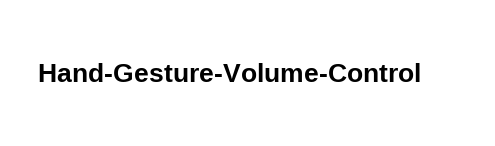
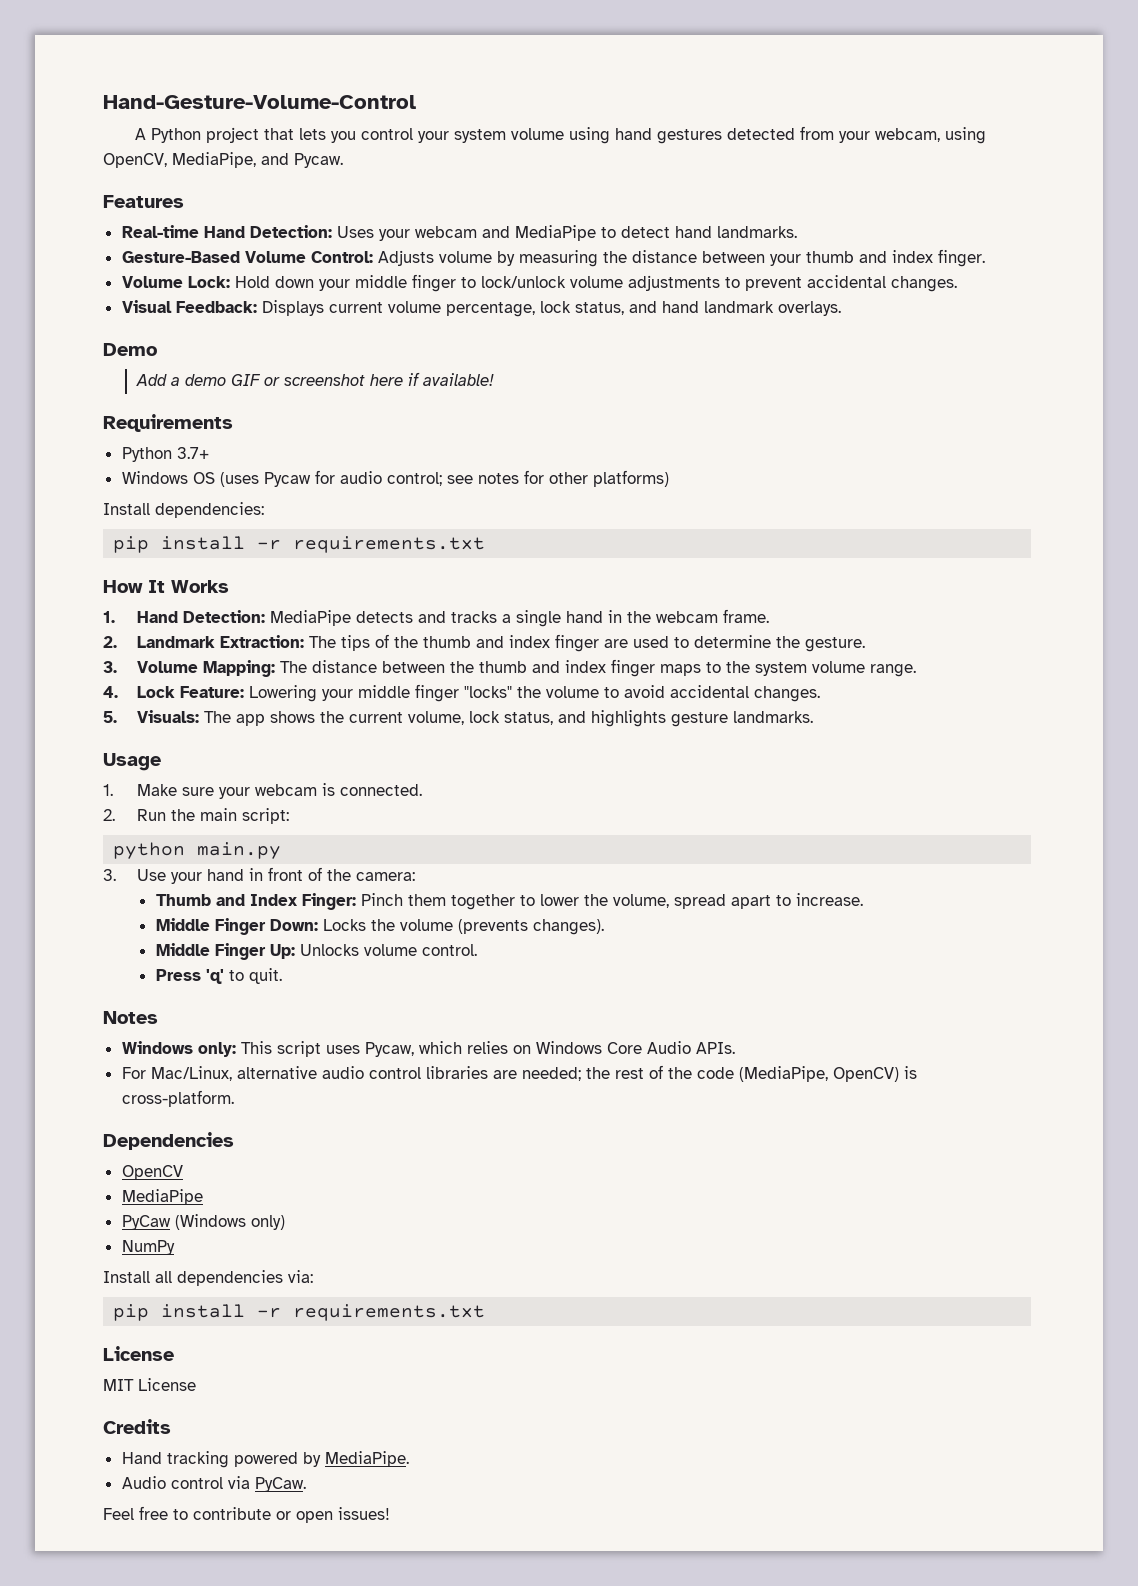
(421, 72) none -> [135,126,987,144] [103,152,343,168] [103,195,184,208] [121,225,797,241] [121,249,985,267] [121,274,957,292] [121,300,841,317] [103,343,157,356] [135,372,494,386] [103,414,233,432] [121,447,209,462] [121,470,669,487] [103,502,264,518] [113,536,486,553] [103,580,229,593] [103,609,769,627] [103,634,865,652] [103,659,916,677] [103,684,820,702] [103,710,813,727] [103,753,161,771] [103,783,422,799] [103,808,289,824] [113,842,282,859] [103,867,415,884] [155,893,863,910] [155,918,604,935] [155,943,477,960] [155,968,282,984] [103,1011,158,1024] [121,1041,735,1057] [121,1065,917,1082] [121,1090,234,1107] [103,1132,234,1150] [121,1165,183,1180] [121,1189,203,1205] [121,1214,285,1230] [121,1240,175,1255] [103,1270,313,1286] [113,1304,486,1321] [103,1346,174,1361] [103,1378,196,1391] [103,1419,171,1434] [121,1451,409,1468] [121,1476,306,1492] [103,1506,390,1523] // A Python project that lets you control your system volume using hand gestures detected from your webcam, using OpenCV, MediaPipe, and Pycaw. // Features // Real-time Hand Detection: Uses your webcam and MediaPipe to detect hand landmarks. // Gesture-Based Volume Control: Adjusts volume by measuring the distance between your thumb and index finger. // Volume Lock: Hold down your middle finger to lock/unlock volume adjustments to prevent accidental changes. // Visual Feedback: Displays current volume percentage, lock status, and hand landmark overlays. // Demo // Add a demo GIF or screenshot here if available! // Requirements // Python 3.7+ // Windows OS (uses Pycaw for audio control; see notes for other platforms) // Install dependencies: // pip install -r requirements.txt // How It Works // 1. Hand Detection: MediaPipe detects and tracks a single hand in the webcam frame. // 2. Landmark Extraction: The tips of the thumb and index finger are used to determine the gesture. // 3. Volume Mapping: The distance between the thumb and index finger maps to the system volume range. // 4. Lock Feature: Lowering your middle finger "locks" the volume to avoid accidental changes. // 5. Visuals: The app shows the current volume, lock status, and highlights gesture landmarks. // Usage // 1. Make sure your webcam is connected. // 2. Run the main script: // python main.py // 3. Use your hand in front of the camera: // Thumb and Index Finger: Pinch them together to lower the volume, spread apart to increase. // Middle Finger Down: Locks the volume (prevents changes). // Middle Finger Up: Unlocks volume control. // Press 'q' to quit. // Notes // Windows only: This script uses Pycaw, which relies on Windows Core Audio APIs. // For Mac/Linux, alternative audio control libraries are needed; the rest of the code (MediaPipe, OpenCV) is cross-platform. // Dependencies // OpenCV // MediaPipe // PyCaw (Windows only) // NumPy // Install all dependencies via: // pip install -r requirements.txt // License // MIT License // Credits // Hand tracking powered by MediaPipe. // Audio control via PyCaw. // Feel free to contribute or open issues!

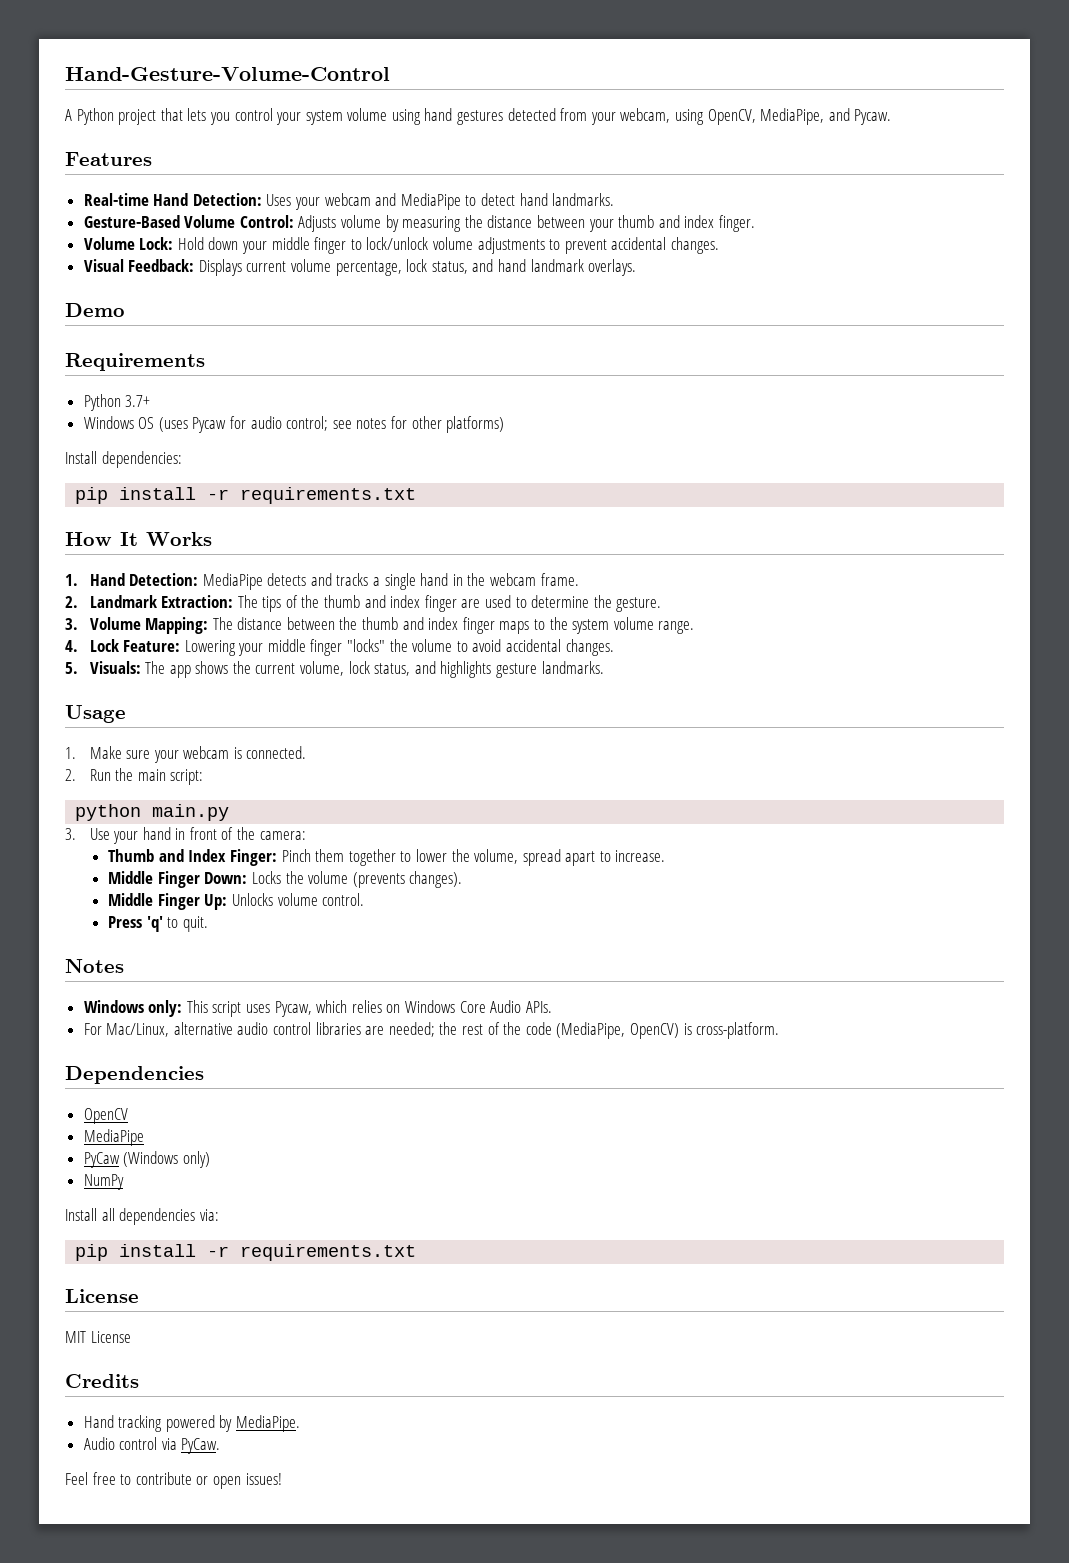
[135,372,494,386] // Add a demo GIF or screenshot here if available! -> (125, 310) none

